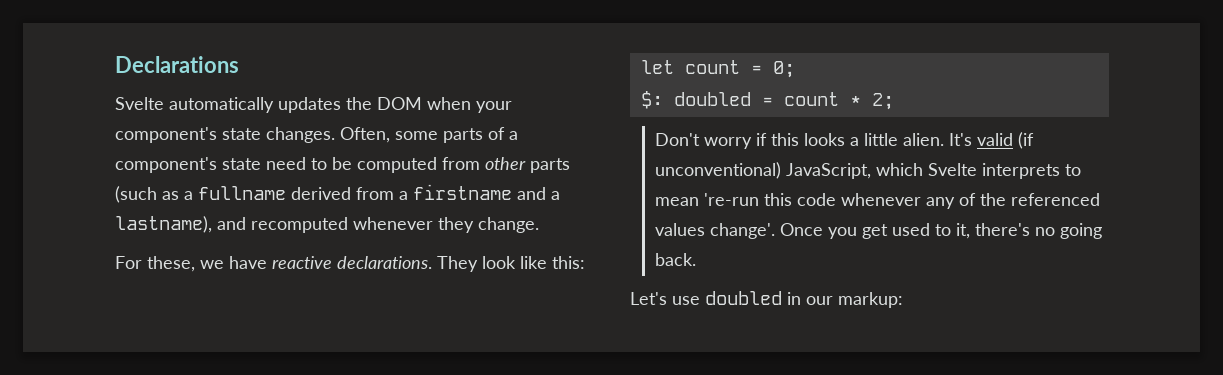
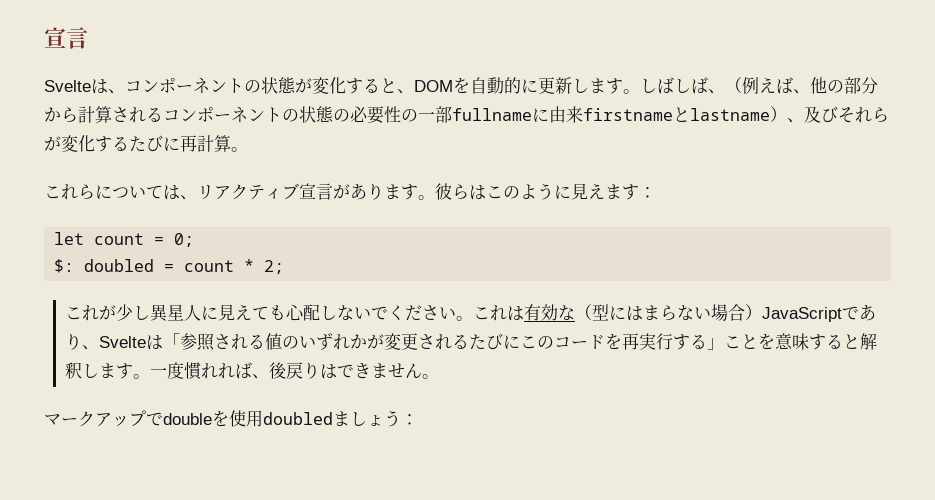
[115,56,239,73] [115,97,512,113] [115,127,518,143] [115,157,570,173] [115,184,560,203] [115,216,539,233] [115,256,585,272] Declarations // Svelte automatically updates the DOM when your component's state changes. Often, some parts of a component's state need to be computed from other parts (such as a fullname derived from a firstname and a lastname), and recomputed whenever they change. // For these, we have reactive declarations. They look like this: -> [44,27,88,49] [44,77,878,94] [44,106,889,124] [44,135,248,152] [44,183,656,200] 宣言 // Svelteは、コンポーネントの状態が変化すると、DOMを自動的に更新します。しばしば、（例えば、他の部分から計算されるコンポーネントの状態の必要性の一部fullnameに由来firstnameとlastname）、及びそれらが変化するたびに再計算。 // これらについては、リアクティブ宣言があります。彼らはこのように見えます：
[654,132,1034,149] [654,162,1081,179] [654,193,1100,209] [654,223,1102,239] [654,253,696,266] [630,291,903,308] Don't worry if this looks a little alien. It's valid (if unconventional) JavaScript, which Svelte interprets to mean 're-run this code whenever any of the referenced values change'. Once you get used to it, there's no going back. // Let's use doubled in our markup: -> [64,304,876,322] [64,333,877,351] [64,362,439,380] [44,410,418,427] これが少し異星人に見えても心配しないでください。これは有効な（型にはまらない場合）JavaScriptであり、Svelteは「参照される値のいずれかが変更されるたびにこのコードを再実行する」ことを意味すると解釈します。一度慣れれば、後戻りはできません。 // マークアップでdoubleを使用doubledましょう：

